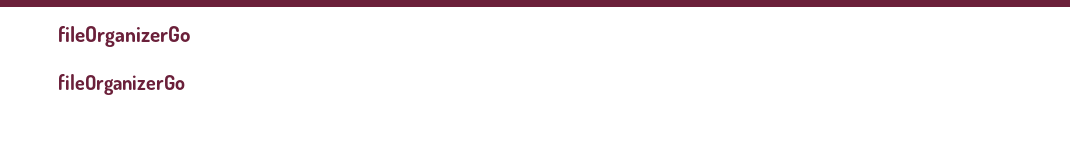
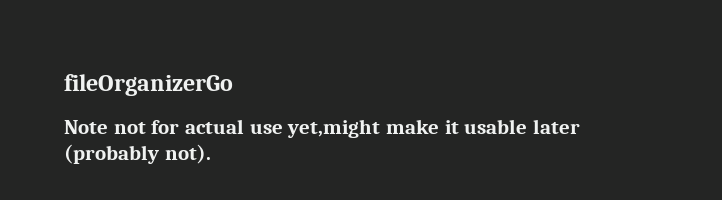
[58,74,185,95] fileOrganizerGo -> [64,119,581,138] [64,144,211,164] Note not for actual use yet,might make it usable later (probably not).

